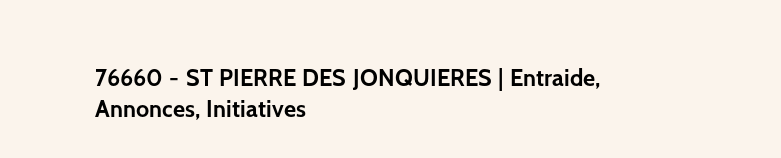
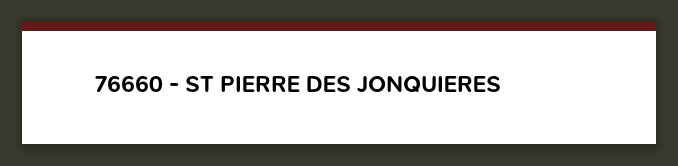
[498,68,601,91] [95,100,307,120] | Entraide, Annonces, Initiatives -> (502, 84) none

